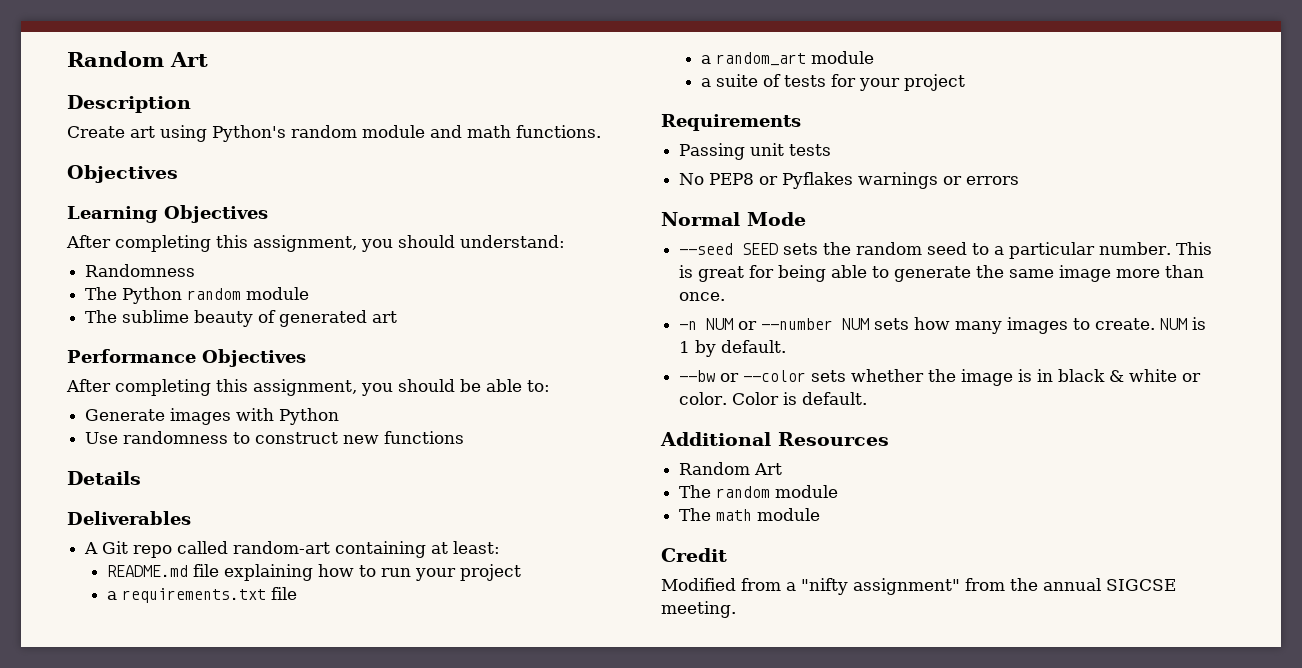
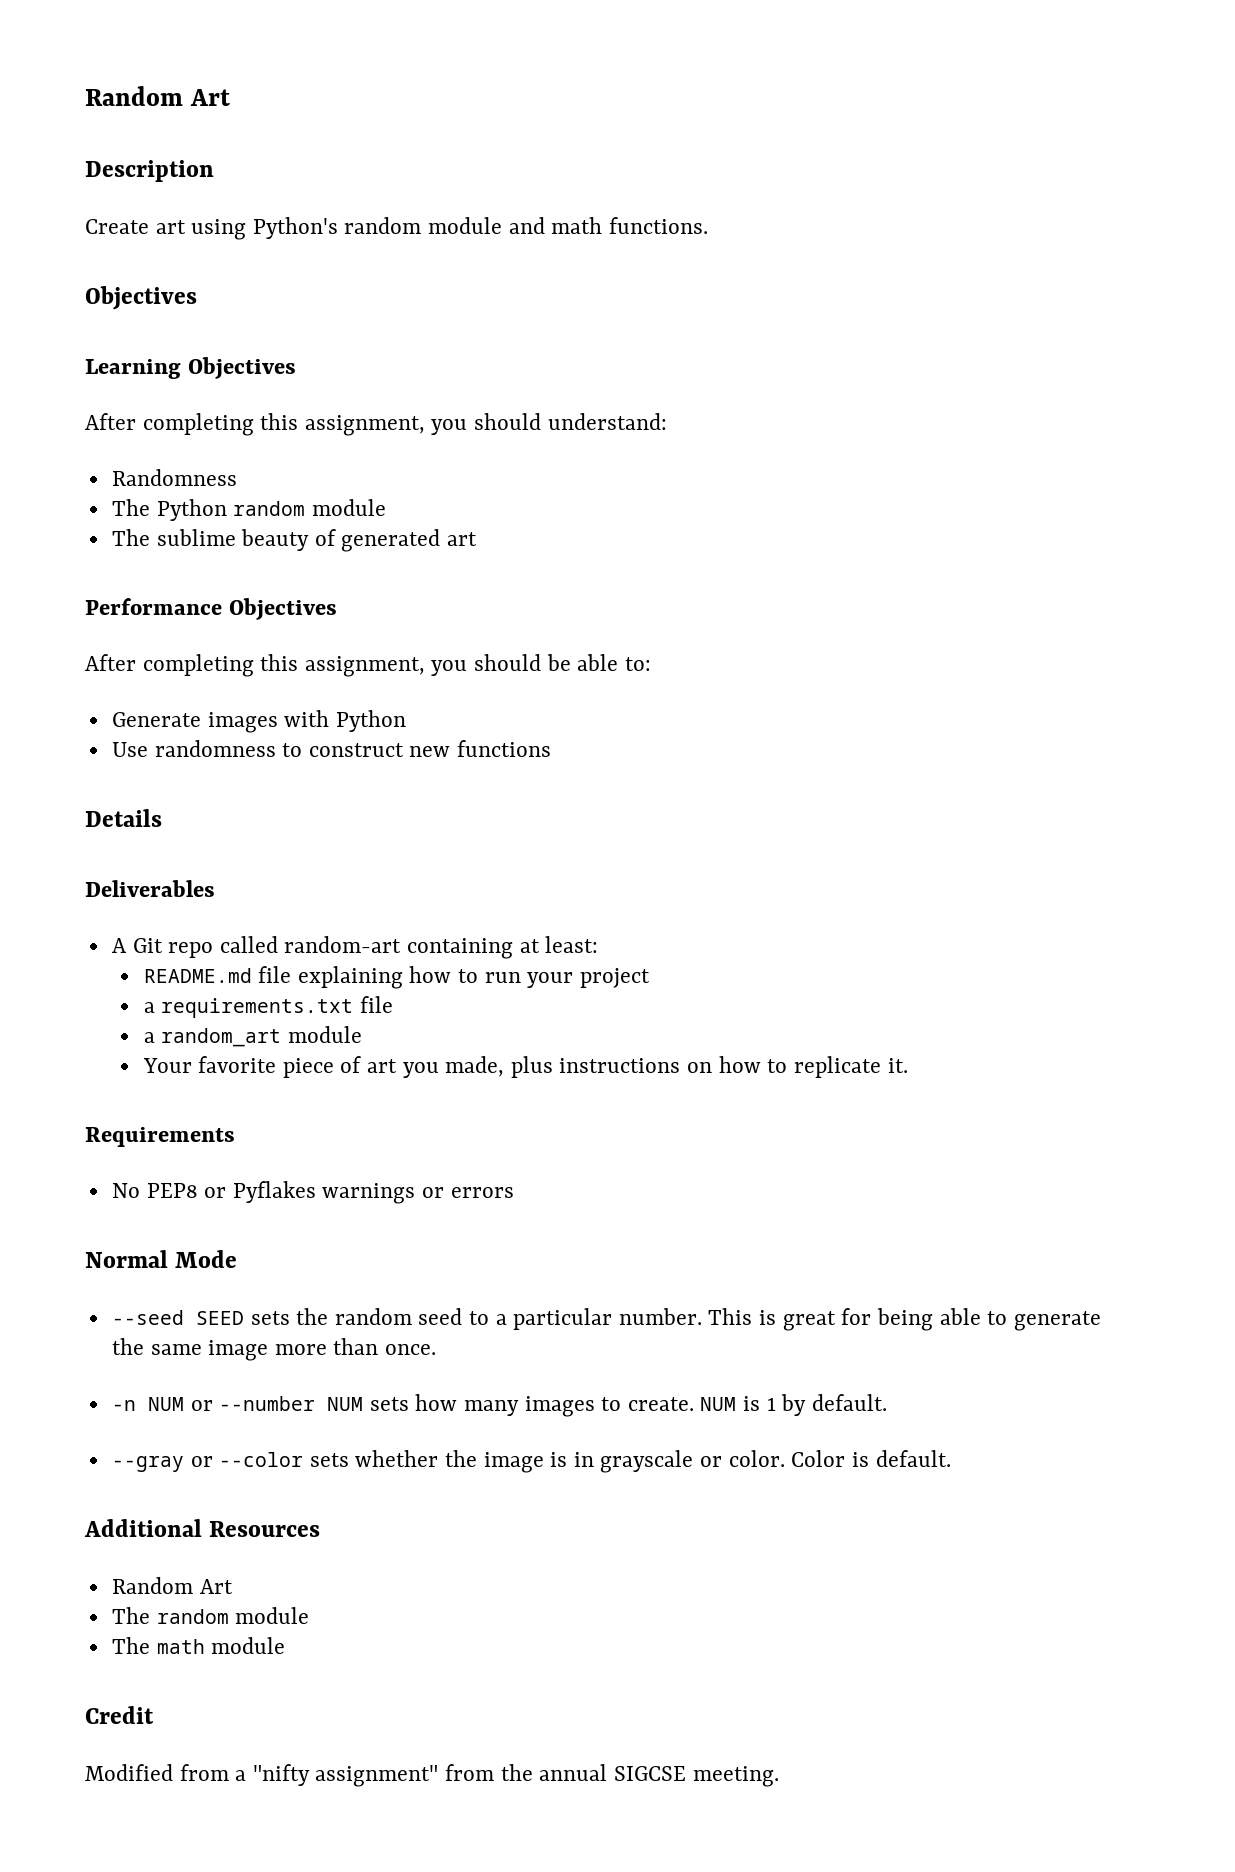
[700,74,965,91] [661,114,801,131] [679,143,832,160] a suite of tests for your project // Requirements // Passing unit tests -> [142,1056,908,1078] [85,1127,235,1147] Your favorite piece of art you made, plus instructions on how to replicate it. // Requirements
[679,370,716,382] --bw -> [111,1456,184,1472] --gray
[1058,369,1178,382] black & white -> [600,1450,694,1473] grayscale

